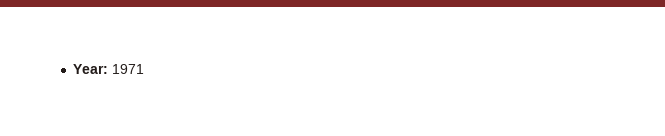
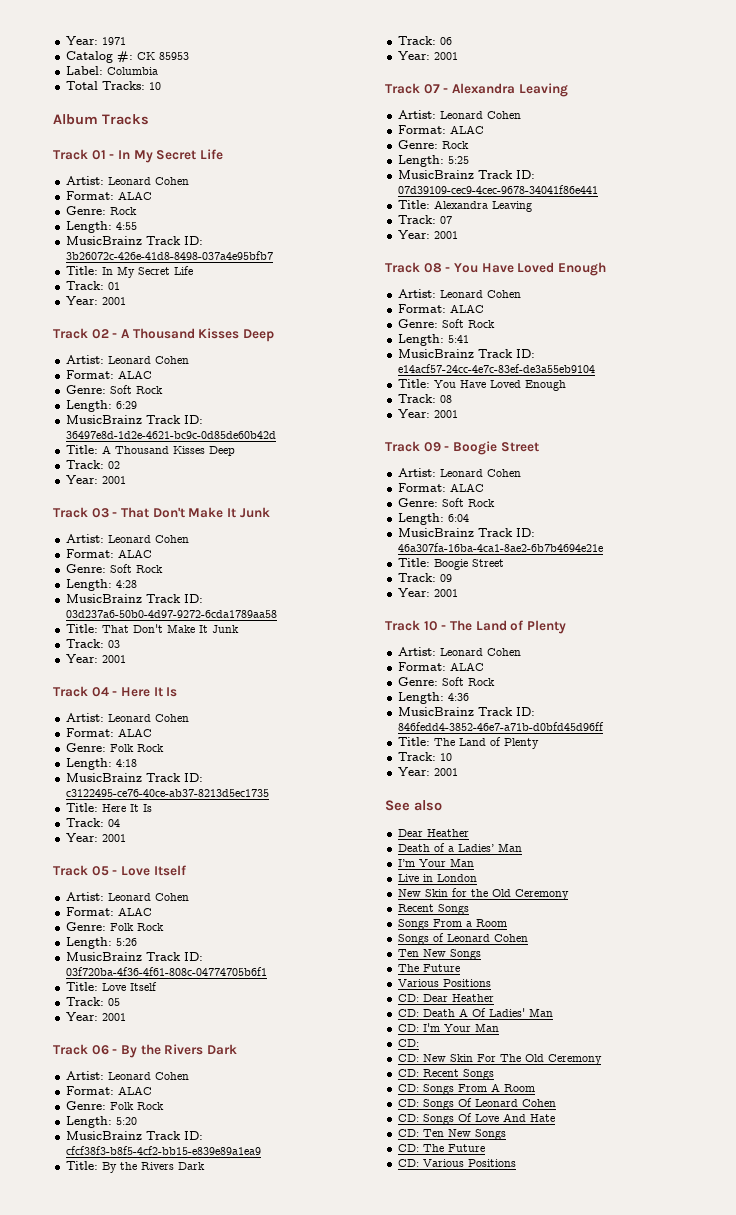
(145, 69) none -> [65,51,189,63] [65,66,158,75] [65,81,161,90] [53,114,149,125] [53,149,223,163] [65,176,189,185] [65,191,152,200] [65,206,137,215] [65,221,137,233] [65,236,203,245] [65,251,273,260] [65,266,193,278] [65,281,120,290] [65,296,126,305] [53,328,274,342] [65,355,189,364] [65,370,152,379] [65,385,163,394] [65,400,137,412] [65,415,203,424] [65,431,276,439] [65,445,235,456] [65,460,120,469] [65,475,126,484] [53,507,270,518] [65,534,189,543] [65,549,152,558] [65,564,163,573] [65,579,137,591] [65,594,203,603] [65,610,277,618] [65,624,239,633] [65,639,120,648] [65,654,126,663] [53,686,178,697] [65,713,189,722] [65,728,152,737] [65,743,164,752] [65,758,137,770] [65,773,203,782] [65,789,269,797] [65,803,152,812] [65,818,120,827] [65,833,126,842] [53,865,186,876] [65,892,189,901] [65,907,152,916] [65,922,164,931] [65,937,137,949] [65,952,203,961] [65,967,267,976] [65,982,157,991] [65,997,120,1006] [65,1012,126,1021] [53,1044,237,1058] [65,1071,189,1080] [65,1086,152,1095] [65,1101,164,1110] [65,1116,137,1128] [65,1131,203,1140] [65,1146,261,1155] [65,1161,205,1173] [397,36,452,45] [397,51,458,60] [385,83,568,97] [397,110,521,119] [397,125,484,134] [397,140,469,149] [397,155,469,167] [397,170,535,179] [397,185,598,194] [397,200,532,212] [397,215,452,224] [397,230,458,239] [385,262,606,276] [397,289,521,298] [397,304,484,313] [397,319,495,328] [397,334,469,346] [397,349,535,358] [397,364,595,373] [397,379,566,391] [397,394,452,403] [397,409,458,418] [385,441,539,455] [397,468,521,477] [397,483,484,492] [397,498,495,507] [397,513,469,525] [397,528,535,537] [397,543,603,552] [397,558,504,570] [397,573,452,582] [397,588,458,597] [385,620,566,634] [397,647,521,656] [397,662,484,671] [397,677,495,686] [397,692,469,704] [397,707,535,716] [397,722,604,731] [397,737,539,749] [397,752,452,761] [397,767,458,776] [385,800,442,811] [397,829,469,837] [397,843,522,852] [397,858,474,867] [397,874,477,882] [397,888,569,900] [397,904,469,915] [397,919,507,930] [397,933,528,945] [397,949,481,960] [397,964,460,972] [397,979,491,987] [397,994,494,1002] [397,1008,553,1017] [397,1023,499,1032] [397,1039,419,1047] [397,1054,602,1065] [397,1069,494,1080] [397,1083,535,1095] [397,1098,556,1110] [397,1113,555,1125] [397,1129,506,1140] [397,1144,485,1152] [397,1159,516,1167] // Catalog #: CK 85953 // Label: Columbia // Total Tracks: 10 // Album Tracks // Track 01 - In My Secret Life // Artist: Leonard Cohen // Format: ALAC // Genre: Rock // Length: 4:55 // MusicBrainz Track ID: 3b26072c-426e-41d8-8498-037a4e95bfb7 // Title: In My Secret Life // Track: 01 // Year: 2001 // Track 02 - A Thousand Kisses Deep // Artist: Leonard Cohen // Format: ALAC // Genre: Soft Rock // Length: 6:29 // MusicBrainz Track ID: 36497e8d-1d2e-4621-bc9c-0d85de60b42d // Title: A Thousand Kisses Deep // Track: 02 // Year: 2001 // Track 03 - That Don't Make It Junk // Artist: Leonard Cohen // Format: ALAC // Genre: Soft Rock // Length: 4:28 // MusicBrainz Track ID: 03d237a6-50b0-4d97-9272-6cda1789aa58 // Title: That Don't Make It Junk // Track: 03 // Year: 2001 // Track 04 - Here It Is // Artist: Leonard Cohen // Format: ALAC // Genre: Folk Rock // Length: 4:18 // MusicBrainz Track ID: c3122495-ce76-40ce-ab37-8213d5ec1735 // Title: Here It Is // Track: 04 // Year: 2001 // Track 05 - Love Itself // Artist: Leonard Cohen // Format: ALAC // Genre: Folk Rock // Length: 5:26 // MusicBrainz Track ID: 03f720ba-4f36-4f61-808c-04774705b6f1 // Title: Love Itself // Track: 05 // Year: 2001 // Track 06 - By the Rivers Dark // Artist: Leonard Cohen // Format: ALAC // Genre: Folk Rock // Length: 5:20 // MusicBrainz Track ID: cfcf38f3-b8f5-4cf2-bb15-e839e89a1ea9 // Title: By the Rivers Dark // Track: 06 // Year: 2001 // Track 07 - Alexandra Leaving // Artist: Leonard Cohen // Format: ALAC // Genre: Rock // Length: 5:25 // MusicBrainz Track ID: 07d39109-cec9-4cec-9678-34041f86e441 // Title: Alexandra Leaving // Track: 07 // Year: 2001 // Track 08 - You Have Loved Enough // Artist: Leonard Cohen // Format: ALAC // Genre: Soft Rock // Length: 5:41 // MusicBrainz Track ID: e14acf57-24cc-4e7c-83ef-de3a55eb9104 // Title: You Have Loved Enough // Track: 08 // Year: 2001 // Track 09 - Boogie Street // Artist: Leonard Cohen // Format: ALAC // Genre: Soft Rock // Length: 6:04 // MusicBrainz Track ID: 46a307fa-16ba-4ca1-8ae2-6b7b4694e21e // Title: Boogie Street // Track: 09 // Year: 2001 // Track 10 - The Land of Plenty // Artist: Leonard Cohen // Format: ALAC // Genre: Soft Rock // Length: 4:36 // MusicBrainz Track ID: 846fedd4-3852-46e7-a71b-d0bfd45d96ff // Title: The Land of Plenty // Track: 10 // Year: 2001 // See also // Dear Heather // Death of a Ladies’ Man // I’m Your Man // Live in London // New Skin for the Old Ceremony // Recent Songs // Songs From a Room // Songs of Leonard Cohen // Ten New Songs // The Future // Various Positions // CD: Dear Heather // CD: Death A Of Ladies' Man // CD: I'm Your Man // CD: // CD: New Skin For The Old Ceremony // CD: Recent Songs // CD: Songs From A Room // CD: Songs Of Leonard Cohen // CD: Songs Of Love And Hate // CD: Ten New Songs // CD: The Future // CD: Various Positions

